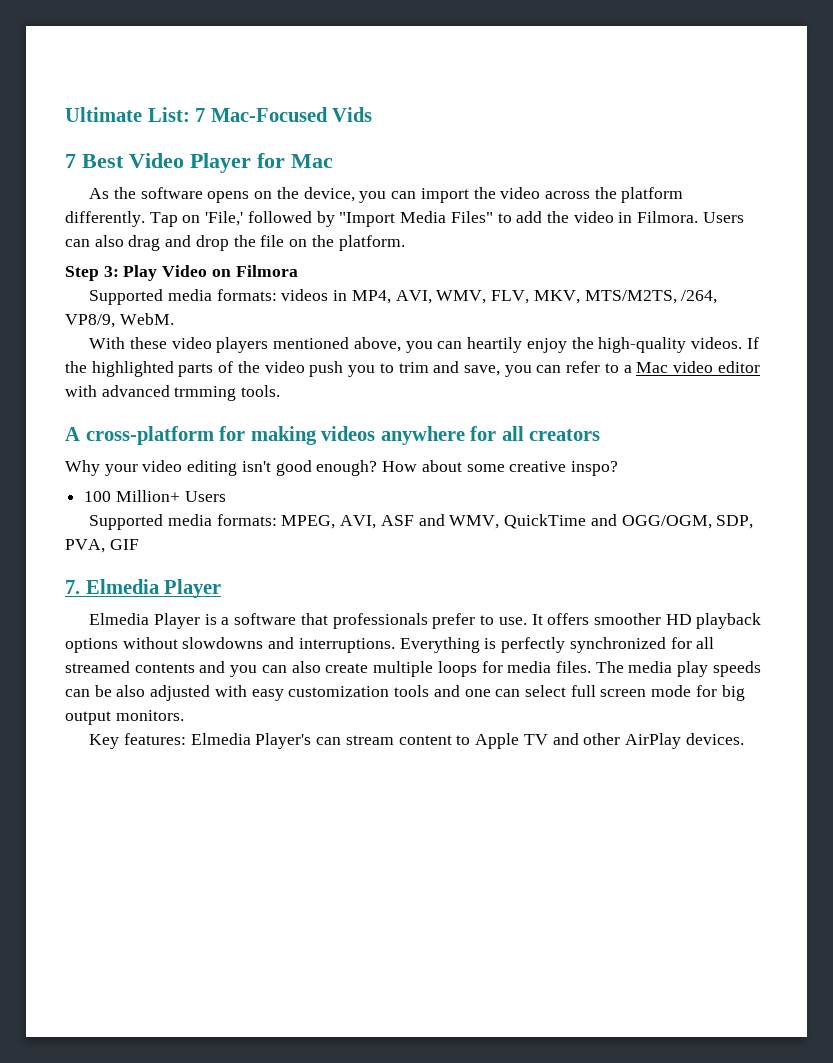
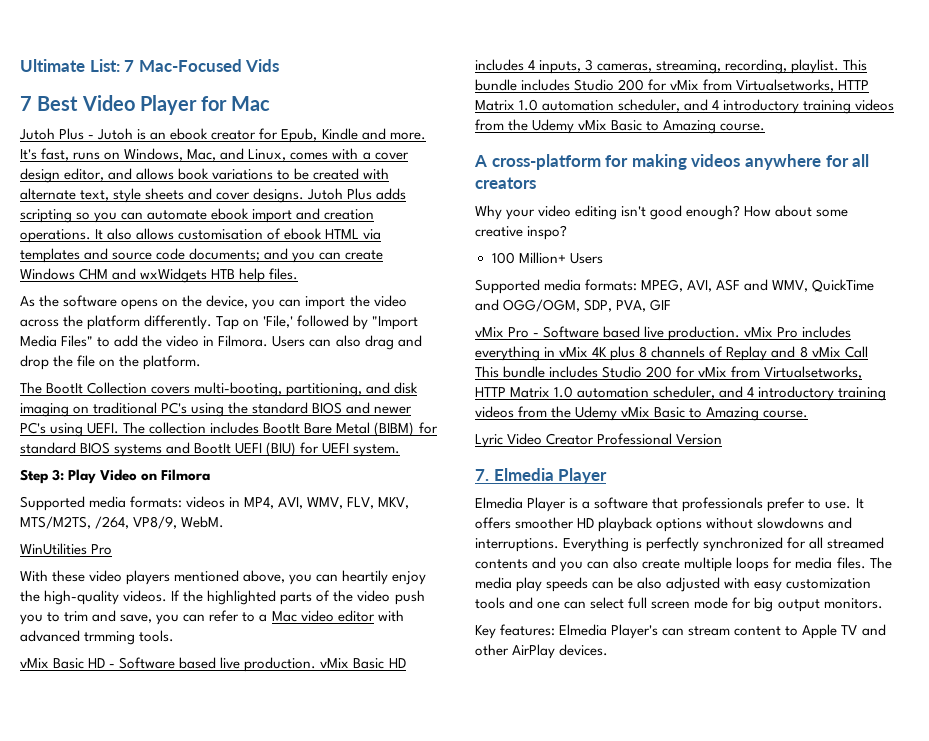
(333, 161) none -> [19,128,426,143] [20,148,409,161] [20,168,390,183] [20,188,407,203] [20,208,375,223] [20,228,382,243] [20,248,384,263] [20,268,299,283] // Jutoh Plus - Jutoh is an ebook creator for Epub, Kindle and more. It's fast, runs on Windows, Mac, and Linux, comes with a cover design editor, and allows book variations to be created with alternate text, style sheets and cover designs. Jutoh Plus adds scripting so you can automate ebook import and creation operations. It also allows customisation of ebook HTML via templates and source code documents; and you can create Windows CHM and wxWidgets HTB help files.
(405, 243) none -> [20,382,419,397] [20,402,413,417] [20,422,438,437] [20,442,401,457] // The BootIt Collection covers multi-booting, partitioning, and disk imaging on traditional PC's using the standard BIOS and newer PC's using UEFI. The collection includes BootIt Bare Metal (BIBM) for standard BIOS systems and BootIt UEFI (BIU) for UEFI system.
(174, 319) none -> [20,543,113,555] // WinUtilities Pro
(281, 391) none -> [20,657,406,672] [475,59,868,74] [475,79,870,92] [475,99,895,114] [475,119,766,134] // vMix Basic HD - Software based live production. vMix Basic HD includes 4 inputs, 3 cameras, streaming, recording, playlist. This bundle includes Studio 200 for vMix from Virtualsetworks, HTTP Matrix 1.0 automation scheduler, and 4 introductory training videos from the Udemy vMix Basic to Amazing course.
(139, 544) none -> [475,326,852,341] [475,346,868,361] [475,366,863,379] [475,386,887,401] [475,406,809,421] [475,433,723,448] // vMix Pro - Software based live production. vMix Pro includes everything in vMix 4K plus 8 channels of Replay and 8 vMix Call This bundle includes Studio 200 for vMix from Virtualsetworks, HTTP Matrix 1.0 automation scheduler, and 4 introductory training videos from the Udemy vMix Basic to Amazing course. // Lyric Video Creator Professional Version

